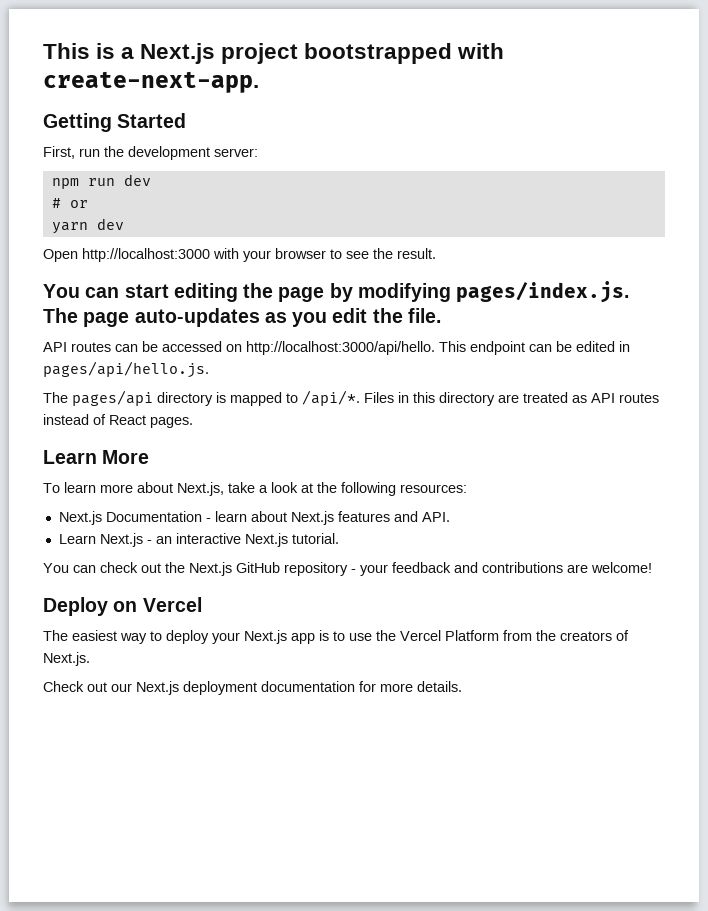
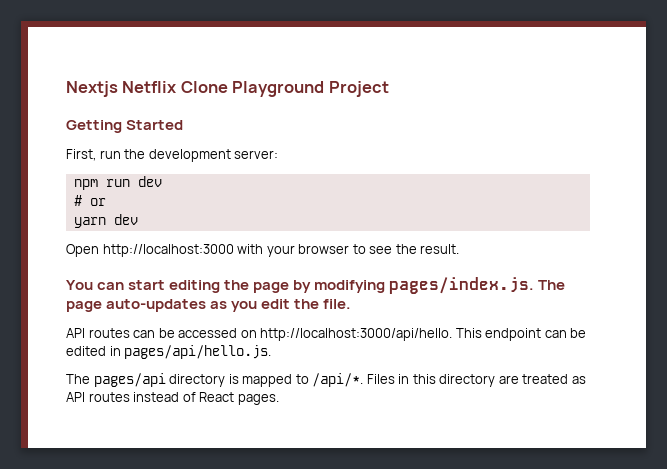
[43,43,505,64] [43,71,259,93] This is a Next.js project bootstrapped with create-next-app. -> [66,81,389,97] Nextjs Netflix Clone Playground Project
[43,450,150,464] [43,482,467,496] [58,511,450,525] [58,533,339,547] [43,562,652,576] [43,597,202,616] [43,630,629,644] [43,652,90,666] [43,681,462,695] // Learn More // To learn more about Next.js, take a look at the following resources: // Next.js Documentation - learn about Next.js features and API. // Learn Next.js - an interactive Next.js tutorial. // You can check out the Next.js GitHub repository - your feedback and contributions are welcome! // Deploy on Vercel // The easiest way to deploy your Next.js app is to use the Vercel Platform from the creators of Next.js. // Check out our Next.js deployment documentation for more details. -> (279, 399) none

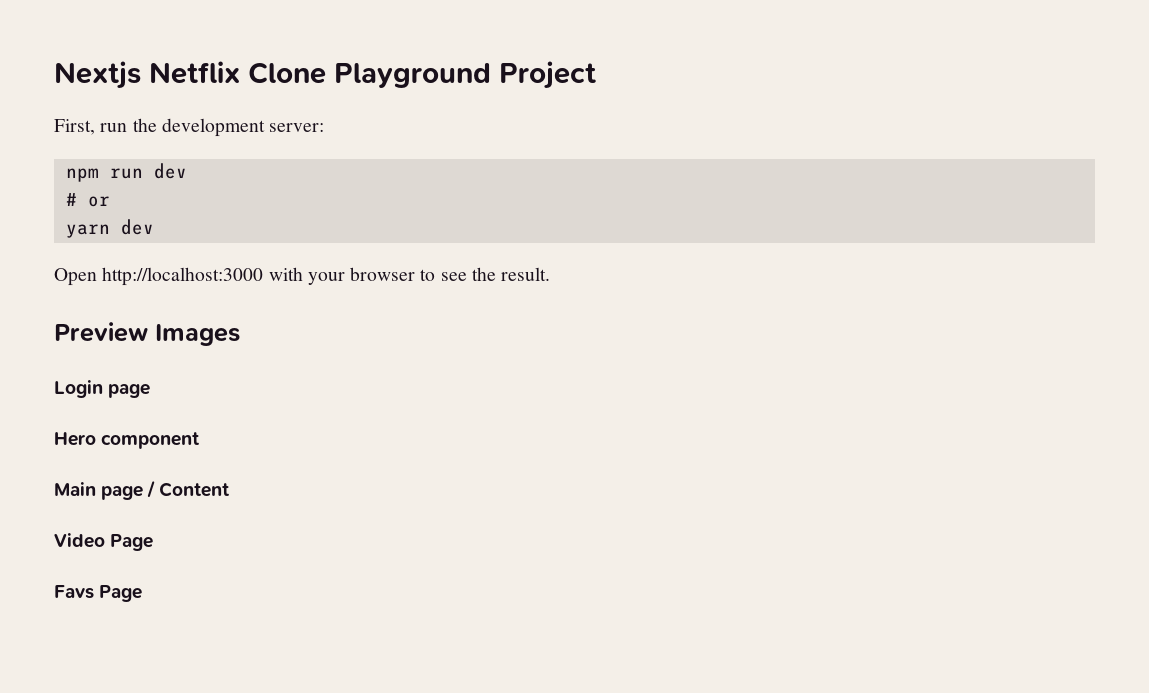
[66,120,184,133] // Getting Started -> (596, 75) none
[66,277,566,294] [66,299,352,312] [66,328,587,341] [66,345,272,359] [66,373,586,387] [66,392,279,405] You can start editing the page by modifying pages/index.js. The page auto-updates as you edit the file. // API routes can be accessed on http://localhost:3000/api/hello. This endpoint can be edited in pages/api/hello.js. // The pages/api directory is mapped to /api/*. Files in this directory are treated as API routes instead of React pages. -> [54,322,240,346] [54,380,151,398] [54,432,200,449] [54,480,230,500] [54,533,154,551] [54,585,143,602] Preview Images // Login page // Hero component // Main page / Content // Video Page // Favs Page

